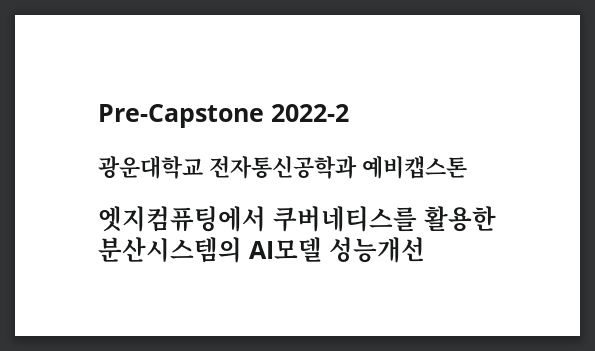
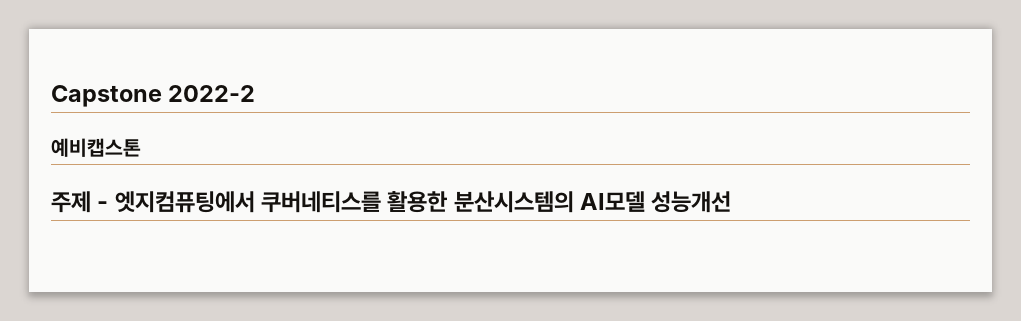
[98,104,264,128] Pre-Capstone -> [51,85,162,107] Capstone
[98,155,357,179] 광운대학교 전자통신공학과 -> (256, 93) none
(467, 167) none -> [51,191,109,213] 주제 -

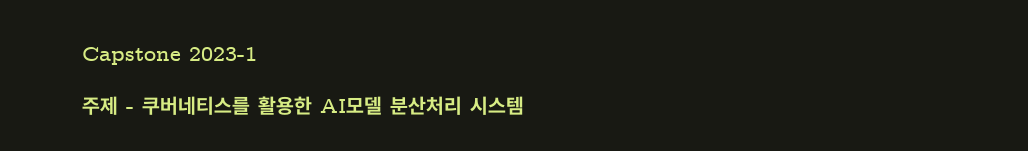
[168,85,256,102] [51,138,141,157] 2022-2 // 예비캡스톤 -> [189,47,257,61] 2023-1
[114,191,255,213] 엣지컴퓨팅에서 -> (134, 110) none
[453,191,732,213] 분산시스템의 AI모델 성능개선 -> [320,96,524,115] AI모델 분산처리 시스템

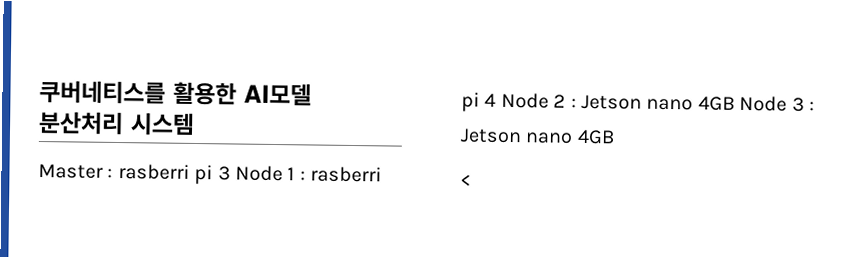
[82,47,257,65] [82,96,134,115] Capstone 2023-1 // 주제 - -> (39, 92) none
(524, 105) none -> [38,163,383,185] [461,92,815,112] [460,128,615,145] [460,174,472,187] // Master : rasberri pi 3 Node 1 : rasberri pi 4 Node 2 : Jetson nano 4GB Node 3 : Jetson nano 4GB // <

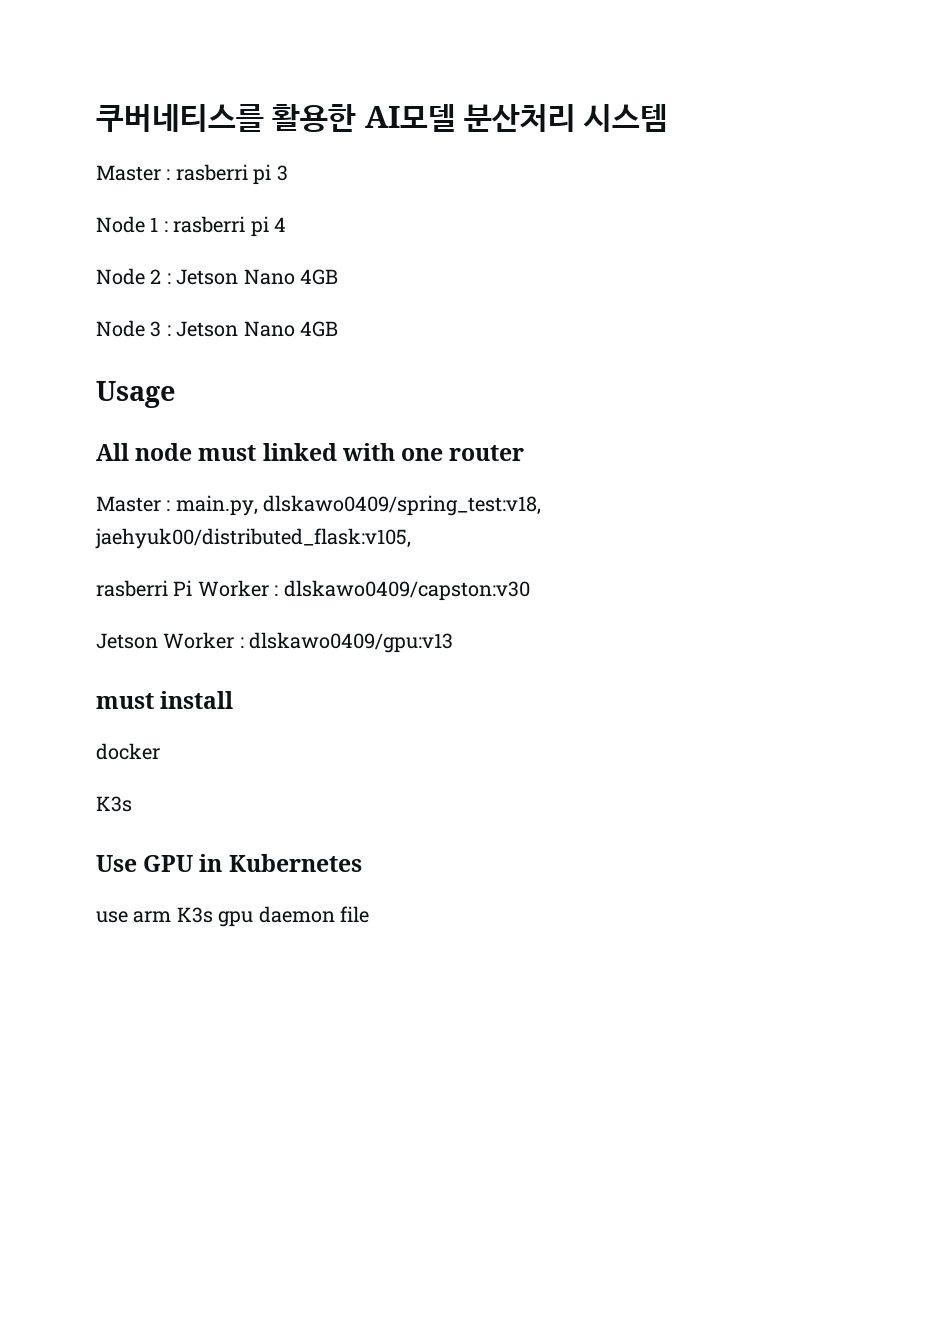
(231, 173) none -> (288, 173) //
(497, 100) none -> (286, 224) //
[646,96,735,111] nano 4GB -> [243,269,338,285] Nano 4GB //
[525,129,615,145] [460,174,472,187] nano 4GB // < -> [243,321,338,337] [96,381,175,408] [96,443,525,461] [96,495,542,516] [95,528,411,549] [96,580,530,601] [96,632,454,653] [96,691,234,709] [96,743,160,760] [96,796,132,812] [96,854,362,872] [96,906,369,927] Nano 4GB // Usage // All node must linked with one router // Master : main.py, dlskawo0409/spring_test:v18, jaehyuk00/distributed_flask:v105, // rasberri Pi Worker : dlskawo0409/capston:v30 // Jetson Worker : dlskawo0409/gpu:v13 // must install // docker // K3s // Use GPU in Kubernetes // use arm K3s gpu daemon file

